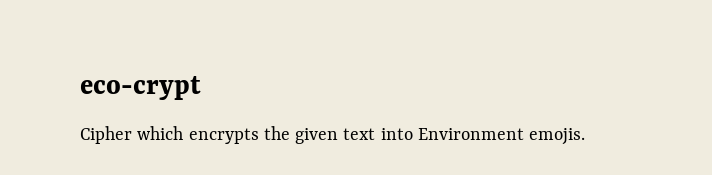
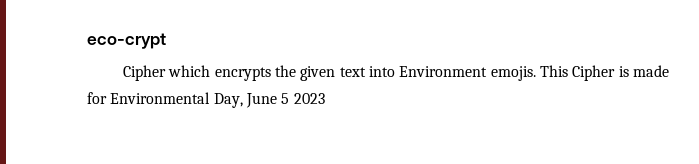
(586, 136) none -> [539,65,669,81] [87,92,325,108] This Cipher is made for Environmental Day, June 5 2023

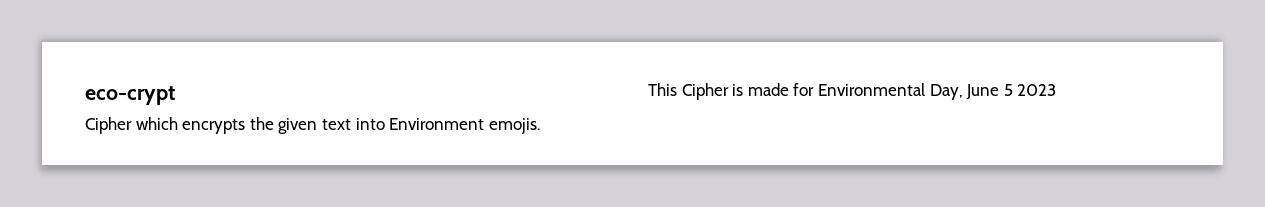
(536, 73) none -> (540, 126) //

